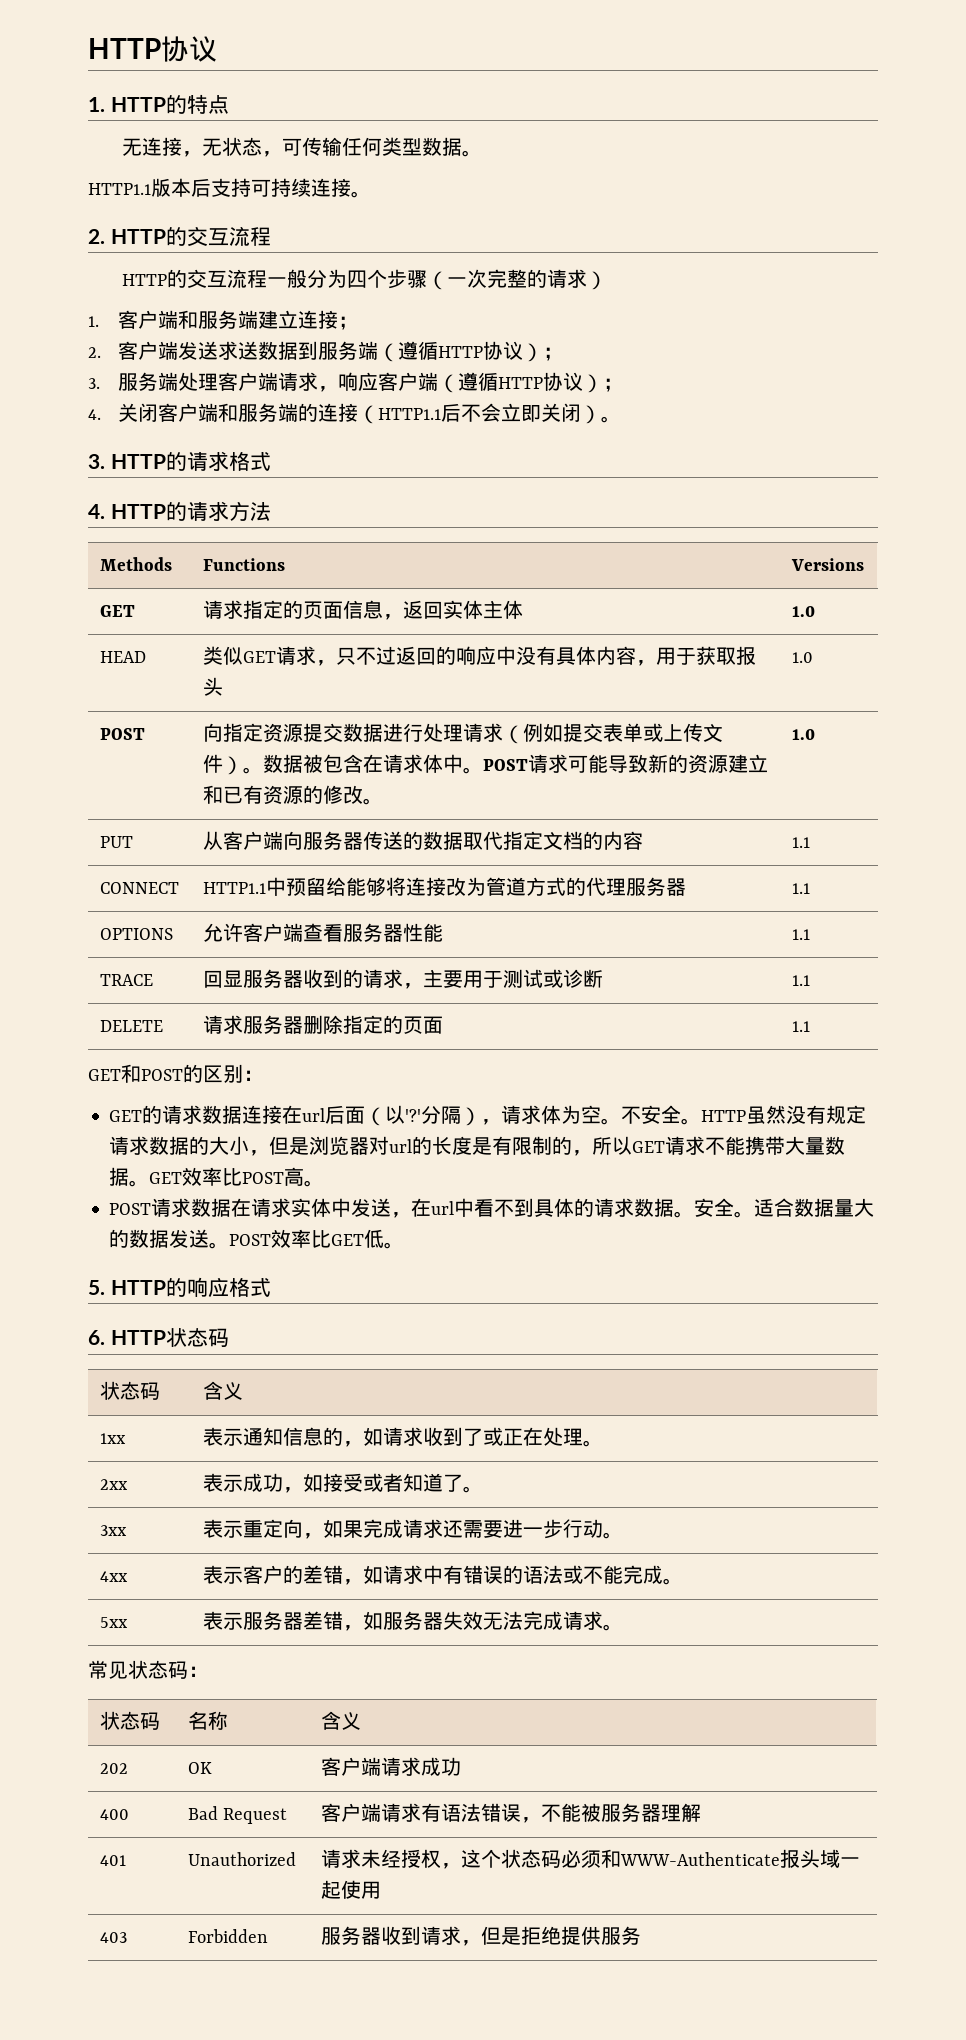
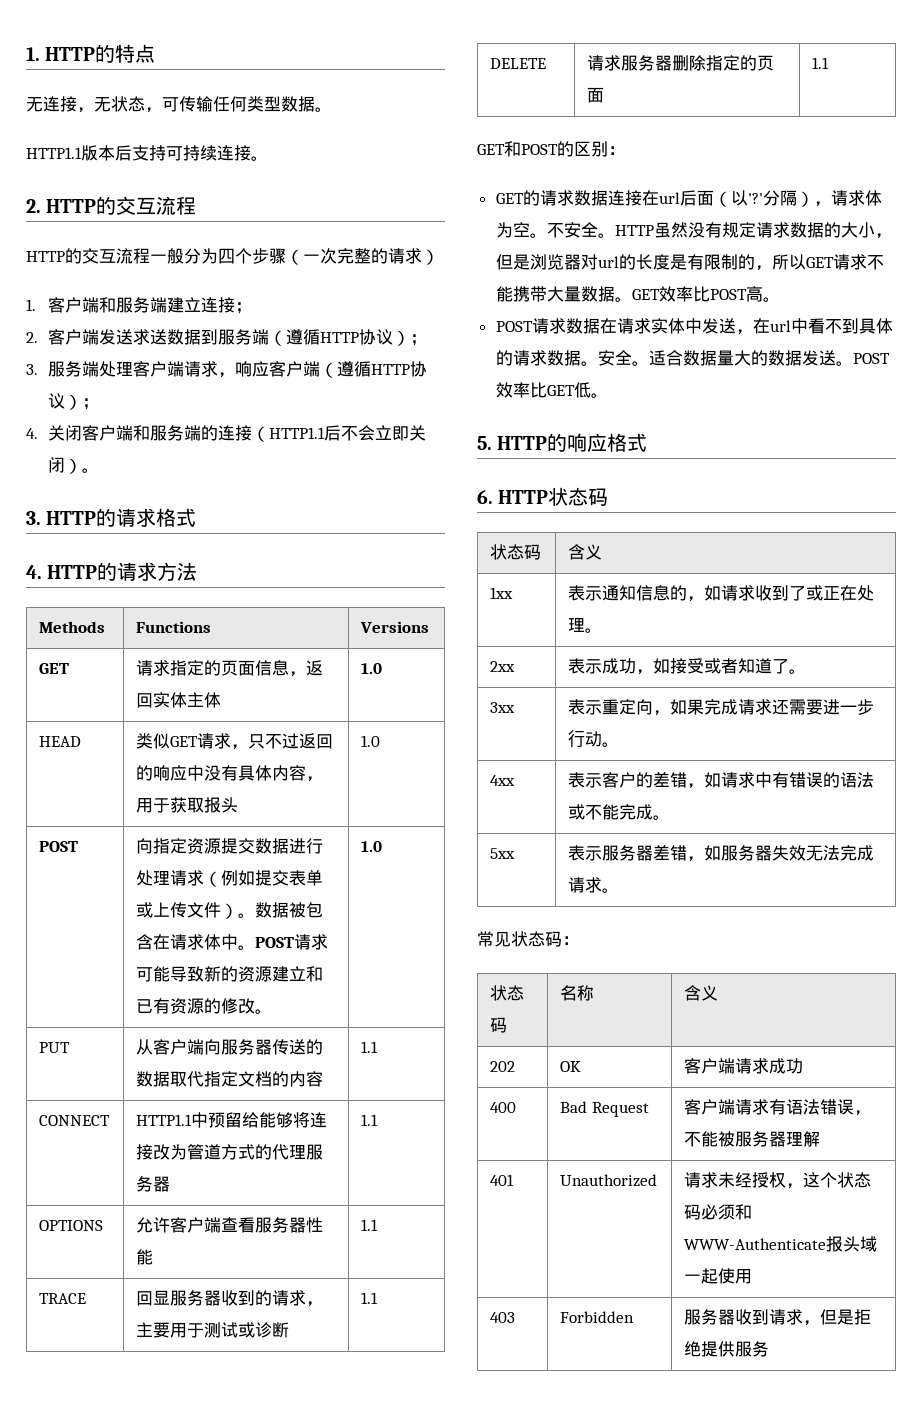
[88,36,217,62] HTTP协议 // -> (26, 54) none

